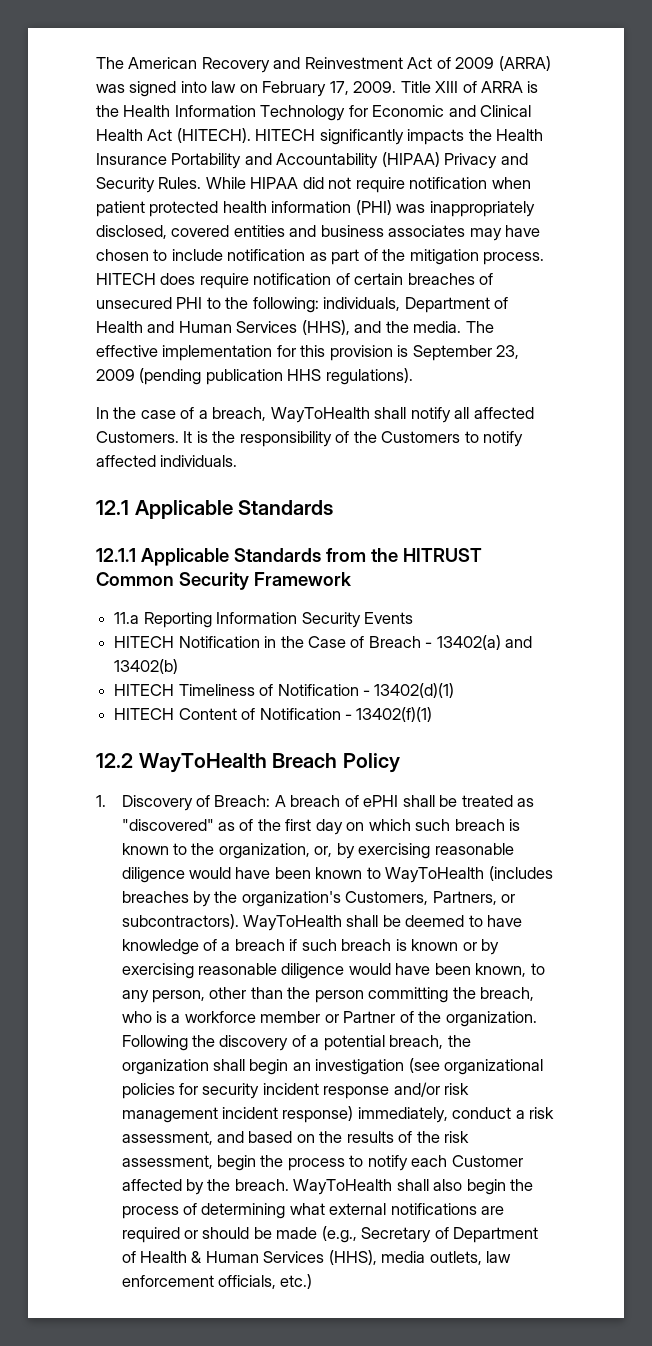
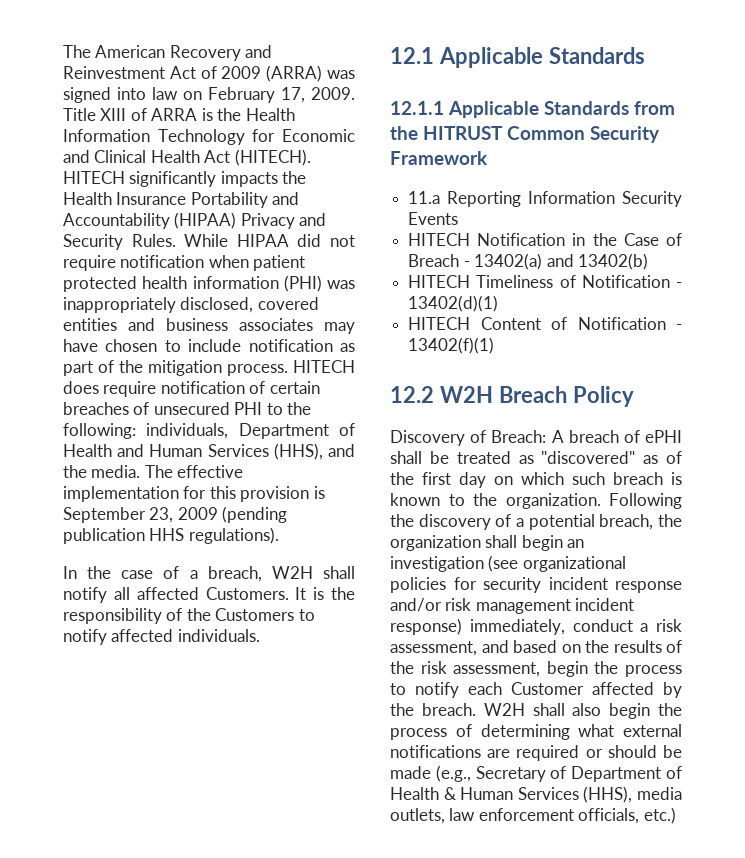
[270,407,370,423] WayToHealth -> [271,566,313,579] W2H
[138,753,267,773] WayToHealth -> [439,386,493,403] W2H
[96,795,106,807] 1. -> (634, 396) none
[218,843,514,859] [121,866,553,883] [121,891,516,907] [121,914,523,931] [121,939,500,955] [121,963,545,979] [121,987,535,1003] [121,1011,442,1023] organization, or, by exercising reasonable diligence would have been known to WayToHealth (includes breaches by the organization's Customers, Partners, or subcontractors). WayToHealth shall be deemed to have knowledge of a breach if such breach is known or by exercising reasonable diligence would have been known, to any person, other than the person committing the breach, who is a workforce member or Partner of the -> (497, 499) none
[293,1179,393,1195] WayToHealth -> [483,703,525,716] W2H

